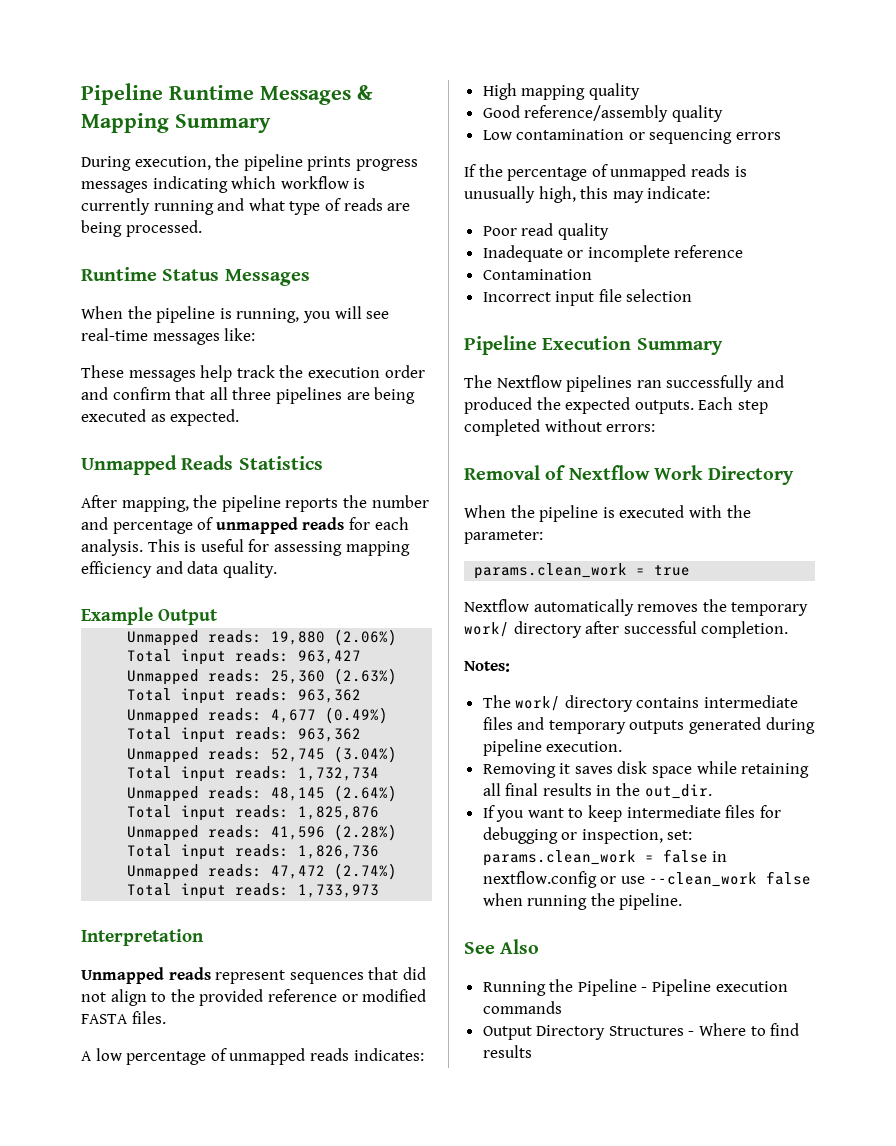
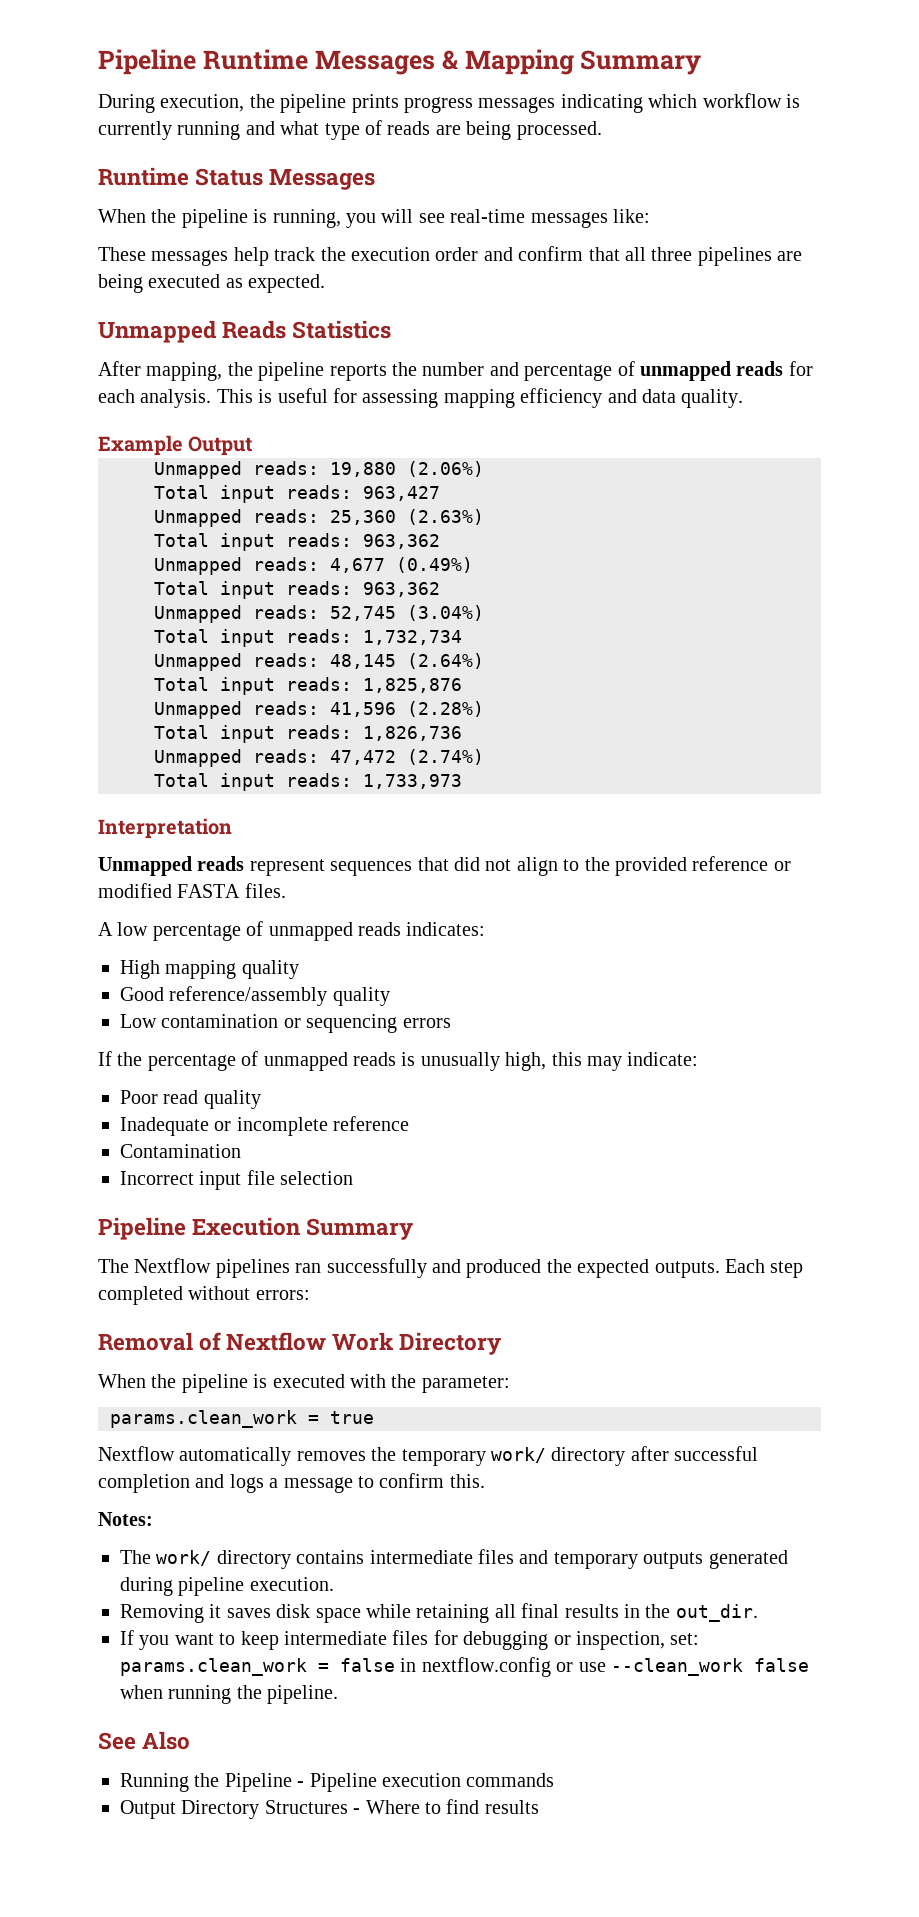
[701,621,789,638] completion. -> [98,1473,485,1493] completion and logs a message to confirm this.

